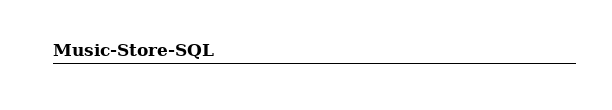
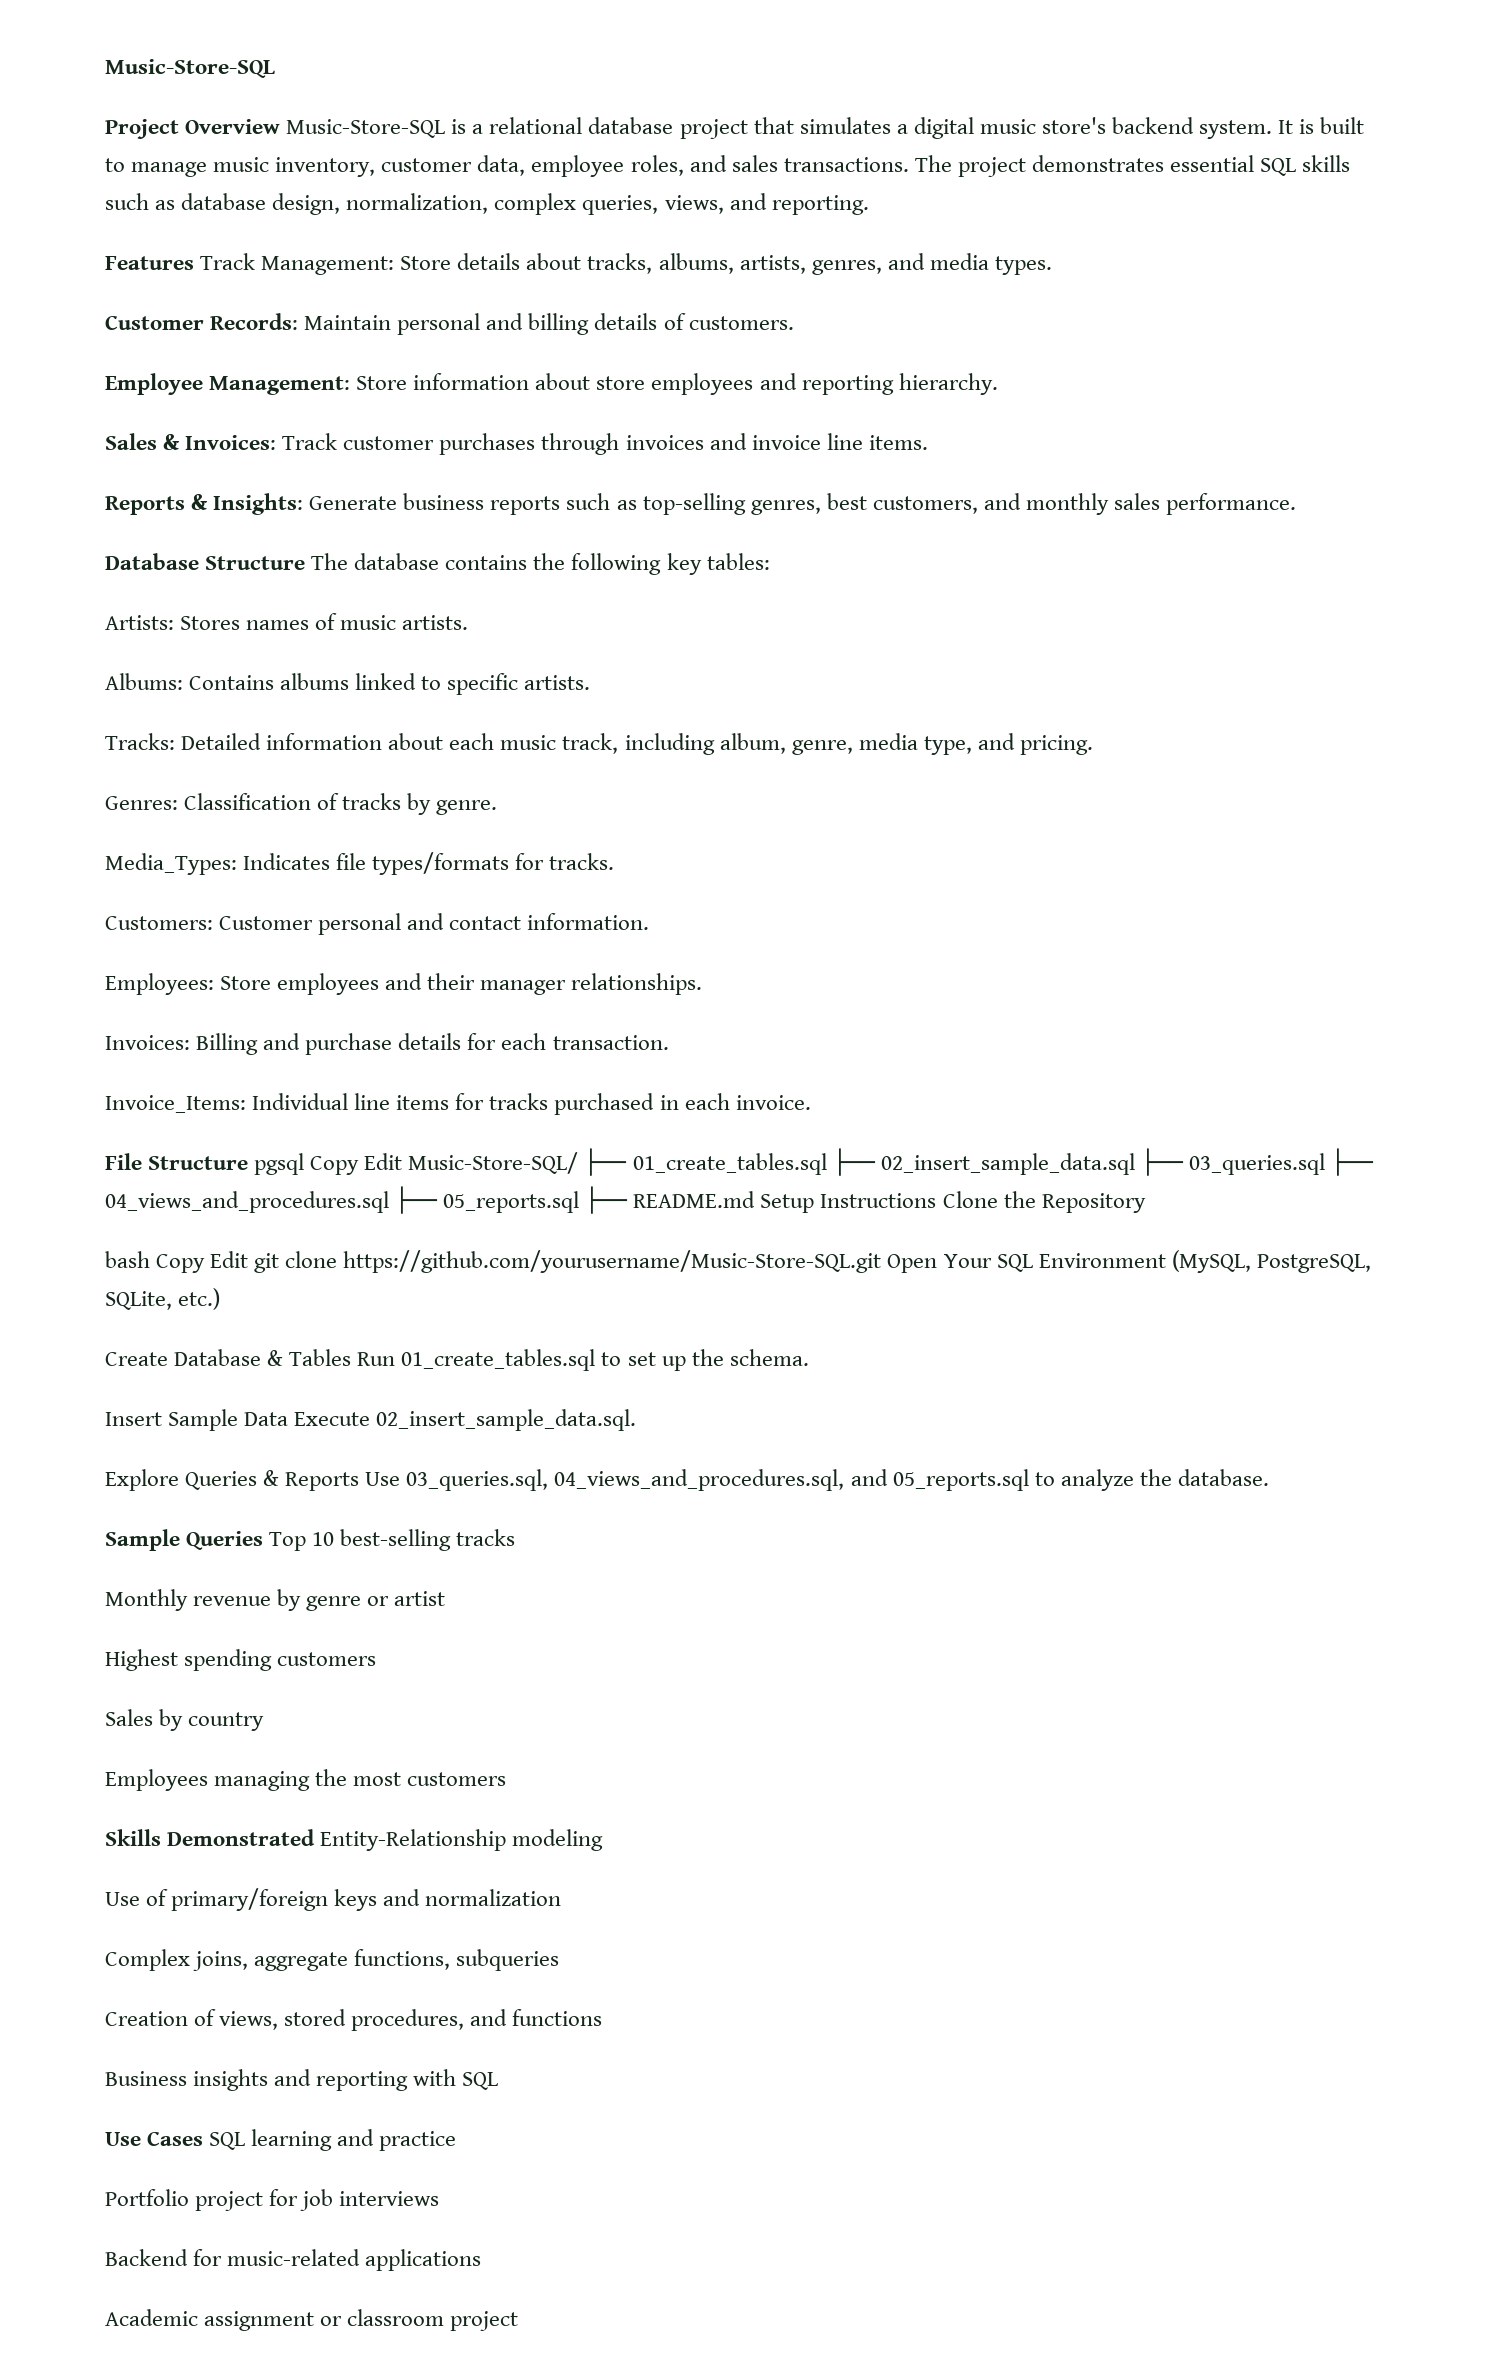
[53,44,214,59] Music-Store-SQL -> [105,59,275,78] [105,117,1365,139] [105,155,1351,177] [105,193,869,215] [105,253,1052,275] [105,313,794,335] [105,373,998,395] [105,433,928,455] [105,493,1297,515] [105,553,770,575] [105,613,469,630] [105,673,591,695] [105,733,1093,755] [105,793,498,815] [105,852,615,875] [105,913,650,935] [105,973,703,995] [105,1033,669,1055] [105,1093,811,1115] [105,1148,1374,1176] [105,1186,1146,1214] [105,1250,1371,1273] [105,1288,221,1310] [105,1349,809,1371] [105,1409,637,1431] [105,1469,1269,1491] [105,1529,516,1551] [105,1589,446,1611] [105,1649,377,1671] [105,1709,265,1731] [105,1769,507,1791] [105,1829,604,1851] [105,1888,562,1911] [105,1949,560,1971] [105,2009,603,2031] [105,2069,499,2091] [105,2129,457,2151] [105,2189,440,2211] [105,2249,482,2271] [105,2309,519,2331] Music-Store-SQL // Project Overview Music-Store-SQL is a relational database project that simulates a digital music store's backend system. It is built to manage music inventory, customer data, employee roles, and sales transactions. The project demonstrates essential SQL skills such as database design, normalization, complex queries, views, and reporting. // Features Track Management: Store details about tracks, albums, artists, genres, and media types. // Customer Records: Maintain personal and billing details of customers. // Employee Management: Store information about store employees and reporting hierarchy. // Sales & Invoices: Track customer purchases through invoices and invoice line items. // Reports & Insights: Generate business reports such as top-selling genres, best customers, and monthly sales performance. // Database Structure The database contains the following key tables: // Artists: Stores names of music artists. // Albums: Contains albums linked to specific artists. // Tracks: Detailed information about each music track, including album, genre, media type, and pricing. // Genres: Classification of tracks by genre. // Media_Types: Indicates file types/formats for tracks. // Customers: Customer personal and contact information. // Employees: Store employees and their manager relationships. // Invoices: Billing and purchase details for each transaction. // Invoice_Items: Individual line items for tracks purchased in each invoice. // File Structure pgsql Copy Edit Music-Store-SQL/ ├── 01_create_tables.sql ├── 02_insert_sample_data.sql ├── 03_queries.sql ├── 04_views_and_procedures.sql ├── 05_reports.sql ├── README.md Setup Instructions Clone the Repository // bash Copy Edit git clone https://github.com/yourusername/Music-Store-SQL.git Open Your SQL Environment (MySQL, PostgreSQL, SQLite, etc.) // Create Database & Tables Run 01_create_tables.sql to set up the schema. // Insert Sample Data Execute 02_insert_sample_data.sql. // Explore Queries & Reports Use 03_queries.sql, 04_views_and_procedures.sql, and 05_reports.sql to analyze the database. // Sample Queries Top 10 best-selling tracks // Monthly revenue by genre or artist // Highest spending customers // Sales by country // Employees managing the most customers // Skills Demonstrated Entity-Relationship modeling // Use of primary/foreign keys and normalization // Complex joins, aggregate functions, subqueries // Creation of views, stored procedures, and functions // Business insights and reporting with SQL // Use Cases SQL learning and practice // Portfolio project for job interviews // Backend for music-related applications // Academic assignment or classroom project

